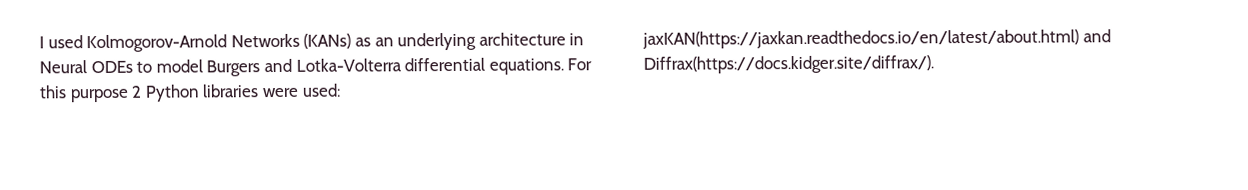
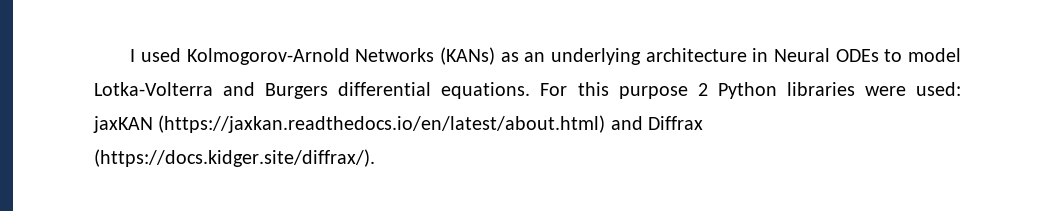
[206,58,402,77] Burgers and Lotka-Volterra -> [94,82,329,99] Lotka-Volterra and Burgers
[642,29,1111,49] [643,55,934,74] jaxKAN(https://jaxkan.readthedocs.io/en/latest/about.html) and Diffrax(https://docs.kidger.site/diffrax/). -> [93,115,704,133] [94,149,375,167] jaxKAN (https://jaxkan.readthedocs.io/en/latest/about.html) and Diffrax (https://docs.kidger.site/diffrax/).

